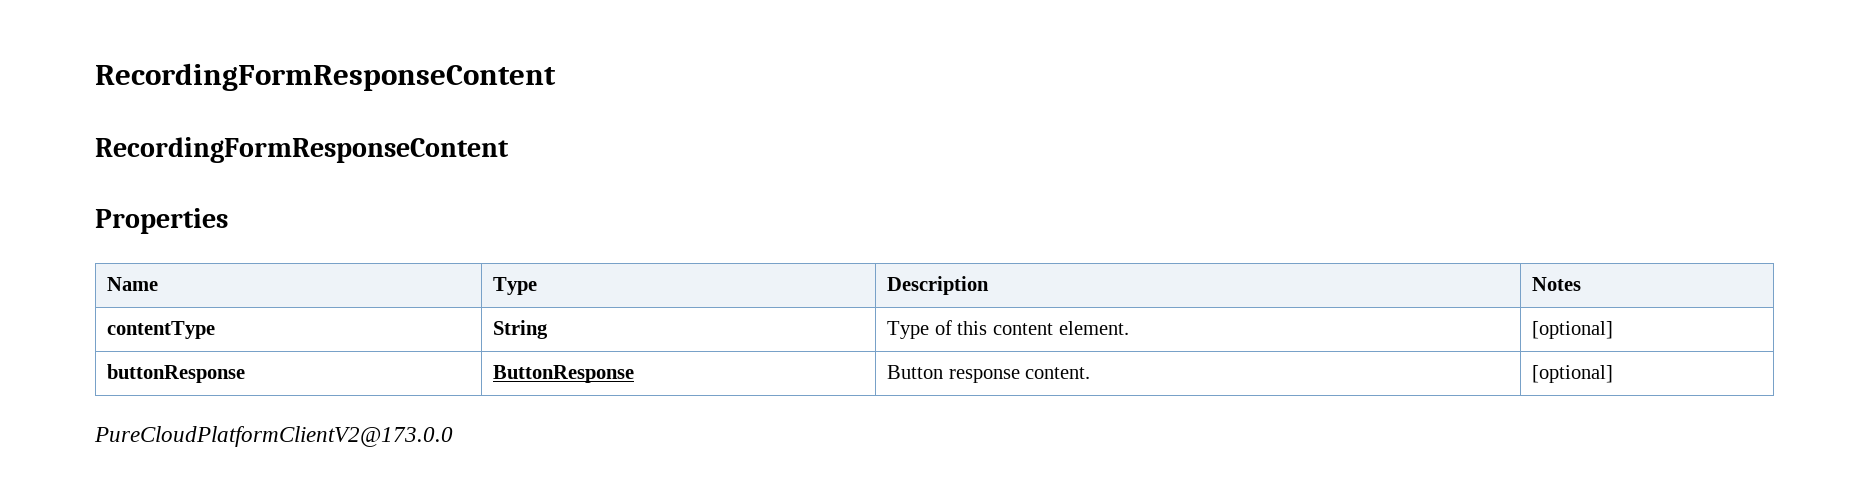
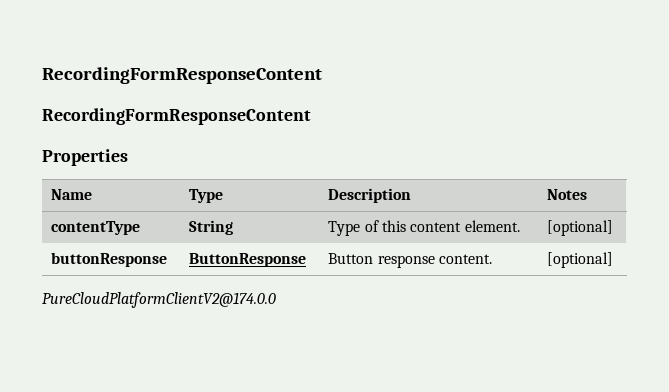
[94,426,453,447] PureCloudPlatformClientV2@173.0.0 -> [42,292,276,308] PureCloudPlatformClientV2@174.0.0

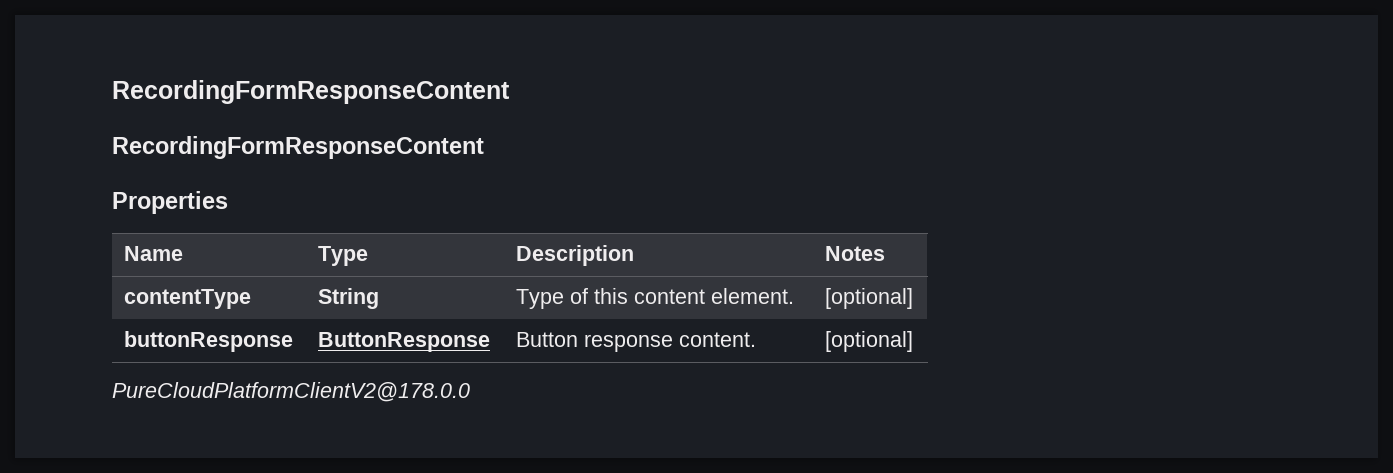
[42,292,276,308] PureCloudPlatformClientV2@174.0.0 -> [112,382,470,402] PureCloudPlatformClientV2@178.0.0

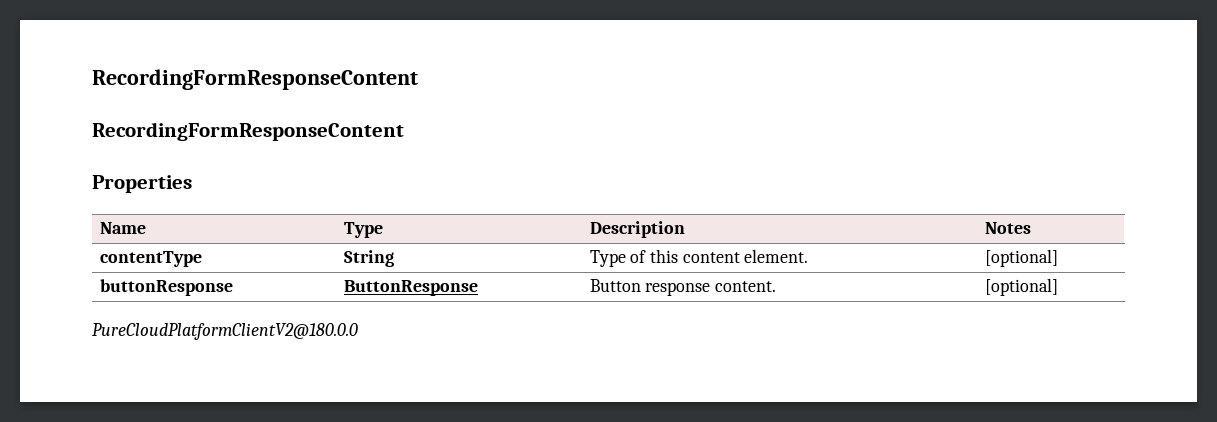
[112,382,470,402] PureCloudPlatformClientV2@178.0.0 -> [92,323,358,340] PureCloudPlatformClientV2@180.0.0

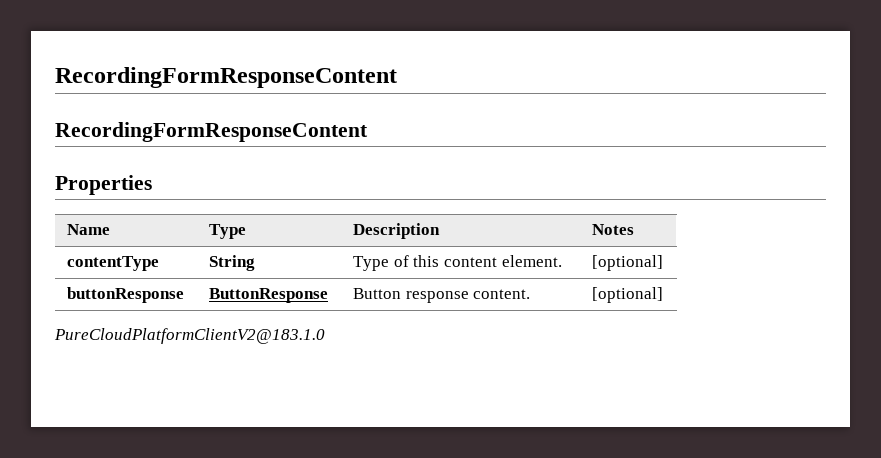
[92,323,358,340] PureCloudPlatformClientV2@180.0.0 -> [54,328,325,344] PureCloudPlatformClientV2@183.1.0

